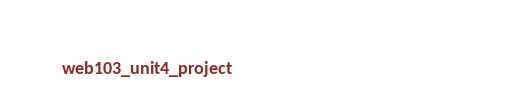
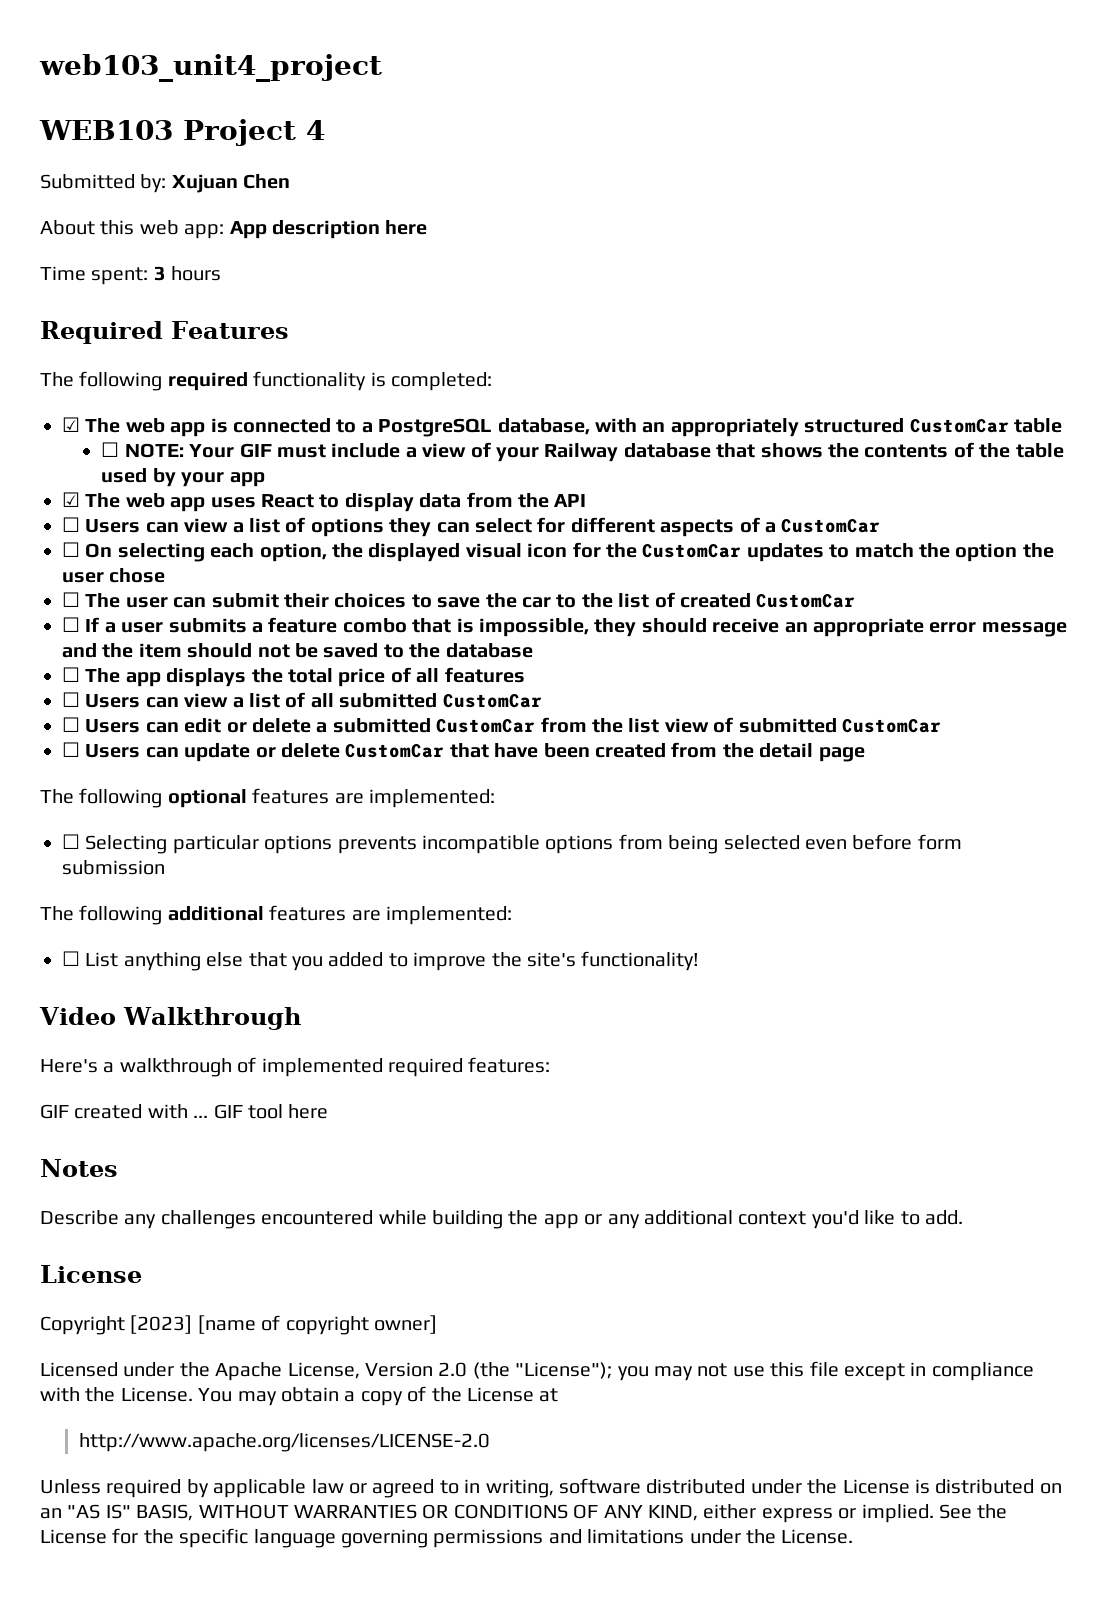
(232, 69) none -> [39,119,325,146] [40,174,291,193] [40,220,428,239] [40,266,222,285] [40,321,289,344] [40,371,492,391] [62,417,1062,437] [101,442,1064,462] [101,468,265,487] [62,492,587,512] [62,517,881,537] [62,542,1054,562] [62,568,166,583] [62,592,856,608] [62,617,1067,637] [62,643,533,658] [62,667,525,687] [62,692,542,708] [62,717,941,733] [62,742,865,762] [40,788,495,808] [62,834,962,854] [62,860,165,875] [40,905,512,925] [62,951,700,971] [39,1007,301,1030] [40,1057,551,1077] [40,1104,329,1119] [40,1159,118,1177] [40,1210,963,1229] [40,1265,142,1283] [40,1315,437,1335] [40,1361,1034,1381] [40,1386,559,1406] [79,1433,491,1452] [40,1478,1062,1498] [40,1504,1008,1523] [40,1528,854,1548] // WEB103 Project 4 // Submitted by: Xujuan Chen // About this web app: App description here // Time spent: 3 hours // Required Features // The following required functionality is completed: // ☑ The web app is connected to a PostgreSQL database, with an appropriately structured CustomCar table // ☐ NOTE: Your GIF must include a view of your Railway database that shows the contents of the table used by your app // ☑ The web app uses React to display data from the API // ☐ Users can view a list of options they can select for different aspects of a CustomCar // ☐ On selecting each option, the displayed visual icon for the CustomCar updates to match the option the user chose // ☐ The user can submit their choices to save the car to the list of created CustomCar // ☐ If a user submits a feature combo that is impossible, they should receive an appropriate error message and the item should not be saved to the database // ☐ The app displays the total price of all features // ☐ Users can view a list of all submitted CustomCar // ☐ Users can edit or delete a submitted CustomCar from the list view of submitted CustomCar // ☐ Users can update or delete CustomCar that have been created from the detail page // The following optional features are implemented: // ☐ Selecting particular options prevents incompatible options from being selected even before form submission // The following additional features are implemented: // ☐ List anything else that you added to improve the site's functionality! // Video Walkthrough // Here's a walkthrough of implemented required features: // GIF created with ... GIF tool here // Notes // Describe any challenges encountered while building the app or any additional context you'd like to add. // License // Copyright [2023] [name of copyright owner] // Licensed under the Apache License, Version 2.0 (the "License"); you may not use this file except in compliance with the License. You may obtain a copy of the License at // http://www.apache.org/licenses/LICENSE-2.0 // Unless required by applicable law or agreed to in writing, software distributed under the License is distributed on an "AS IS" BASIS, WITHOUT WARRANTIES OR CONDITIONS OF ANY KIND, either express or implied. See the License for the specific language governing permissions and limitations under the License.

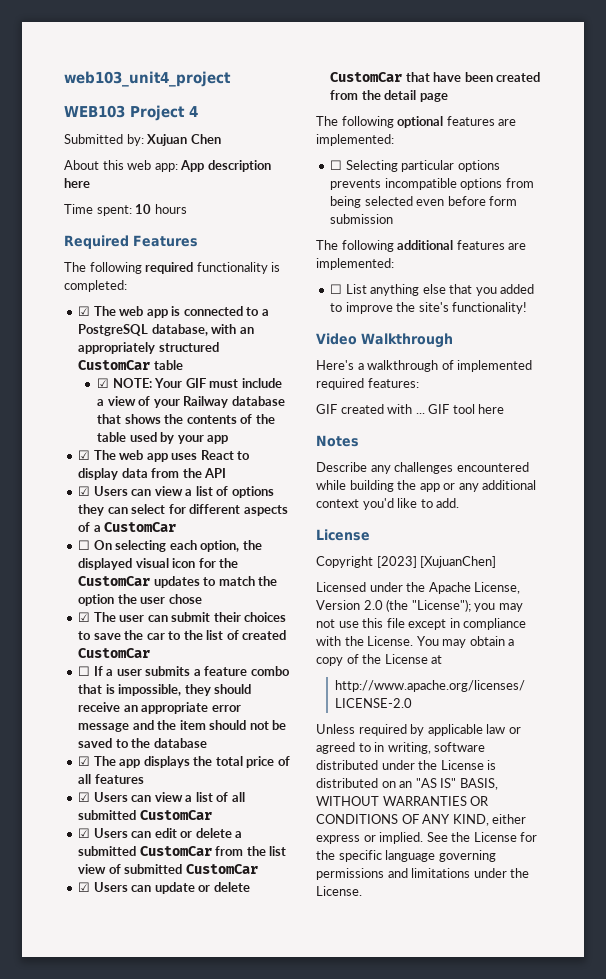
[153,266,166,281] 3 -> [135,204,152,214] 10
[101,442,120,457] ☐ -> [97,378,110,388] ☑
[62,517,80,532] ☐ -> [78,486,91,496] ☑
[62,592,80,607] ☐ -> [78,612,91,622] ☑
[62,667,80,682] ☐ -> [78,756,91,766] ☑
[62,692,80,707] ☐ -> [78,792,91,802] ☑
[62,717,80,732] ☐ -> [78,828,91,838] ☑
[62,742,80,757] ☐ -> [78,882,91,892] ☑
[197,1315,437,1335] [name of copyright owner] -> [420,556,497,568] [XujuanChen]

